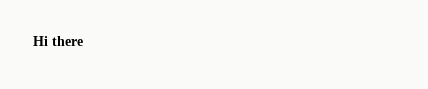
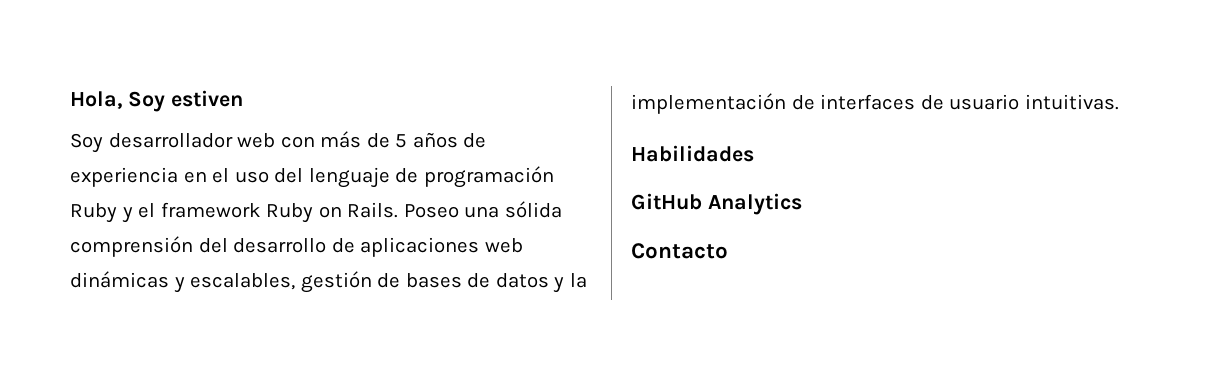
[33,36,83,46] Hi there -> [70,90,243,112] [70,131,487,153] [70,166,554,188] [70,201,562,223] [70,236,523,257] [70,271,587,293] [631,93,1119,114] [631,145,754,162] [631,193,802,215] [631,243,728,259] Hola, Soy estiven // Soy desarrollador web con más de 5 años de experiencia en el uso del lenguaje de programación Ruby y el framework Ruby on Rails. Poseo una sólida comprensión del desarrollo de aplicaciones web dinámicas y escalables, gestión de bases de datos y la implementación de interfaces de usuario intuitivas. // Habilidades // GitHub Analytics // Contacto

